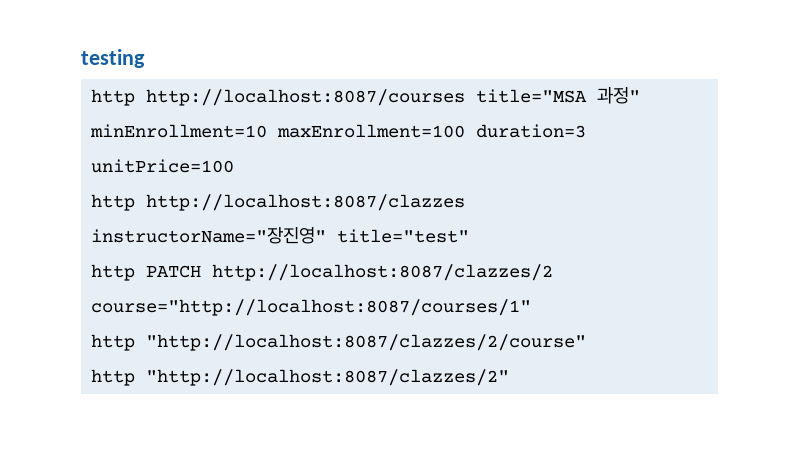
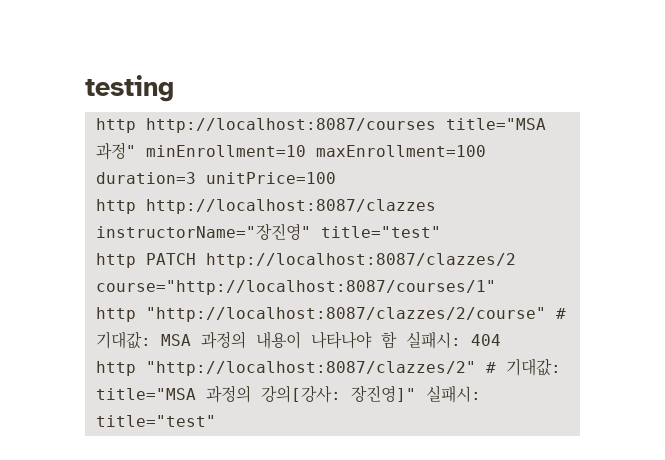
[91,369,510,386] // http "http://localhost:8087/clazzes/2" -> [555,308,566,319] [95,331,501,349] [95,358,561,376] [95,385,481,403] [95,415,216,427] # 기대값: MSA 과정의 내용이 나타나야 함 실패시: 404 // http "http://localhost:8087/clazzes/2" # 기대값: title="MSA 과정의 강의[강사: 장진영]" 실패시: title="test"

